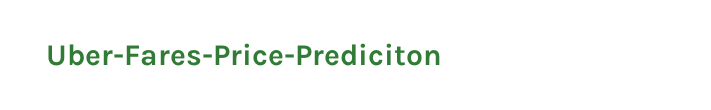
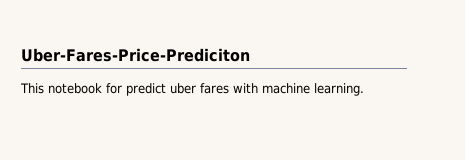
(442, 54) none -> [20,83,364,96] // This notebook for predict uber fares with machine learning.

